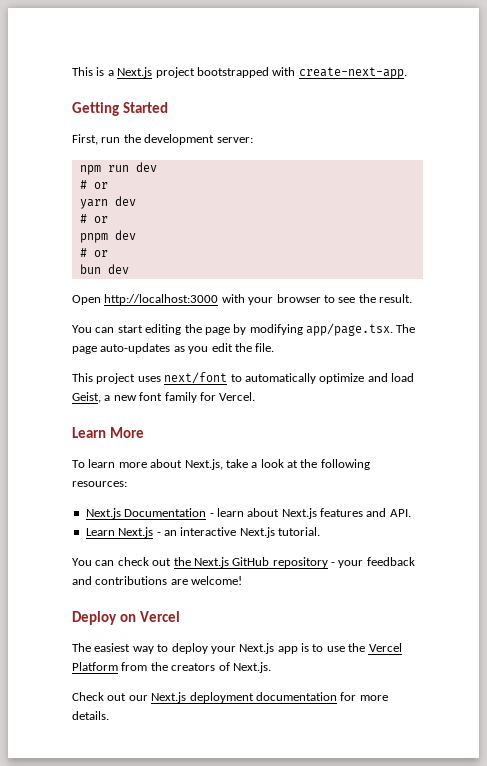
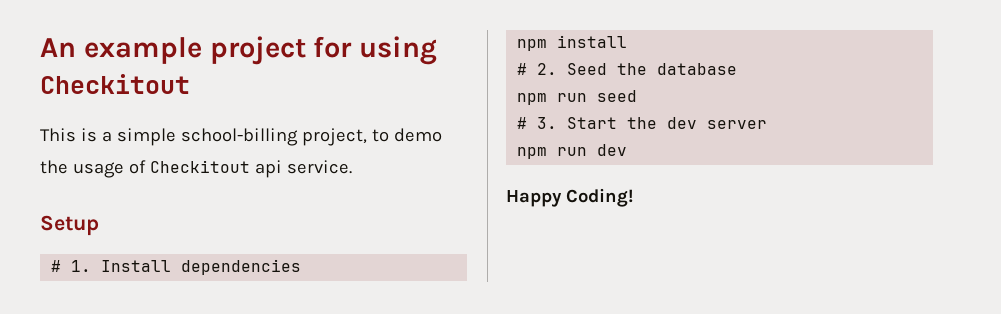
[72,67,407,79] [72,102,168,116] [72,134,253,145] [79,162,157,175] [79,180,108,189] [79,196,136,209] [79,214,108,223] [79,230,136,243] [79,248,108,257] [79,264,129,274] [72,294,412,305] [72,323,416,336] [72,343,275,354] [72,372,414,384] [72,392,256,403] [72,427,144,438] [72,459,370,470] [72,481,127,487] [85,508,411,519] [85,527,320,538] [72,557,415,568] [72,576,243,585] [72,611,180,625] [72,643,402,654] [72,662,271,673] [72,692,388,703] [72,711,109,720] This is a Next.js project bootstrapped with create-next-app. // Getting Started // First, run the development server: // npm run dev // # or // yarn dev // # or // pnpm dev // # or // bun dev // Open http://localhost:3000 with your browser to see the result. // You can start editing the page by modifying app/page.tsx. The page auto-updates as you edit the file. // This project uses next/font to automatically optimize and load Geist, a new font family for Vercel. // Learn More // To learn more about Next.js, take a look at the following resources: // Next.js Documentation - learn about Next.js features and API. // Learn Next.js - an interactive Next.js tutorial. // You can check out the Next.js GitHub repository - your feedback and contributions are welcome! // Deploy on Vercel // The easiest way to deploy your Next.js app is to use the Vercel Platform from the creators of Next.js. // Check out our Next.js deployment documentation for more details. -> [40,36,438,65] [40,74,190,94] [40,128,442,146] [40,160,352,178] [40,215,99,236] [51,259,302,275] [517,35,628,51] [517,63,738,75] [517,90,638,105] [517,117,768,129] [517,144,628,159] [506,188,633,207] An example project for using Checkitout // This is a simple school-billing project, to demo the usage of Checkitout api service. // Setup // # 1. Install dependencies // npm install // # 2. Seed the database // npm run seed // # 3. Start the dev server // npm run dev // Happy Coding!

